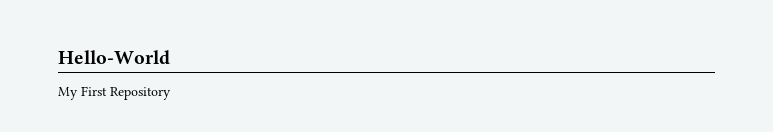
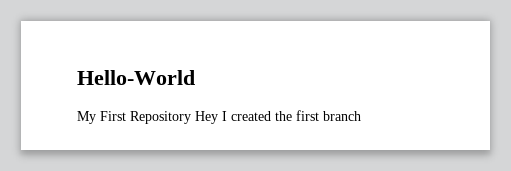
(171, 93) none -> [195,110,361,124] Hey I created the first branch

